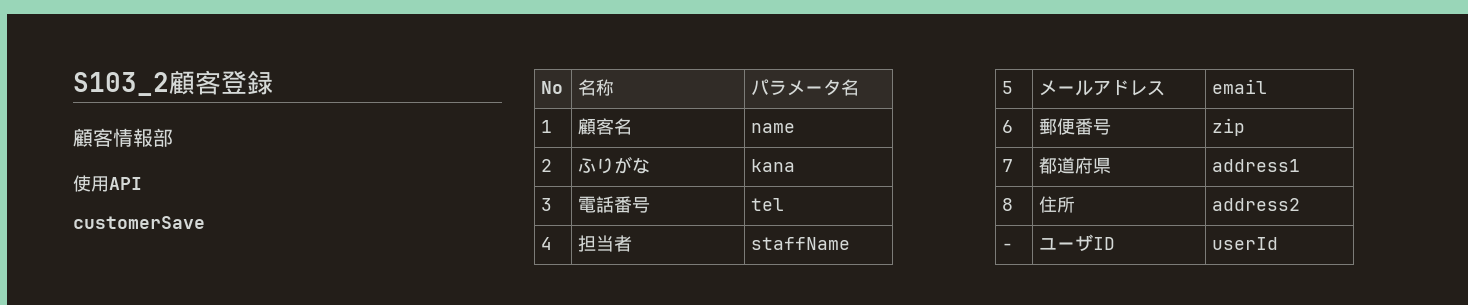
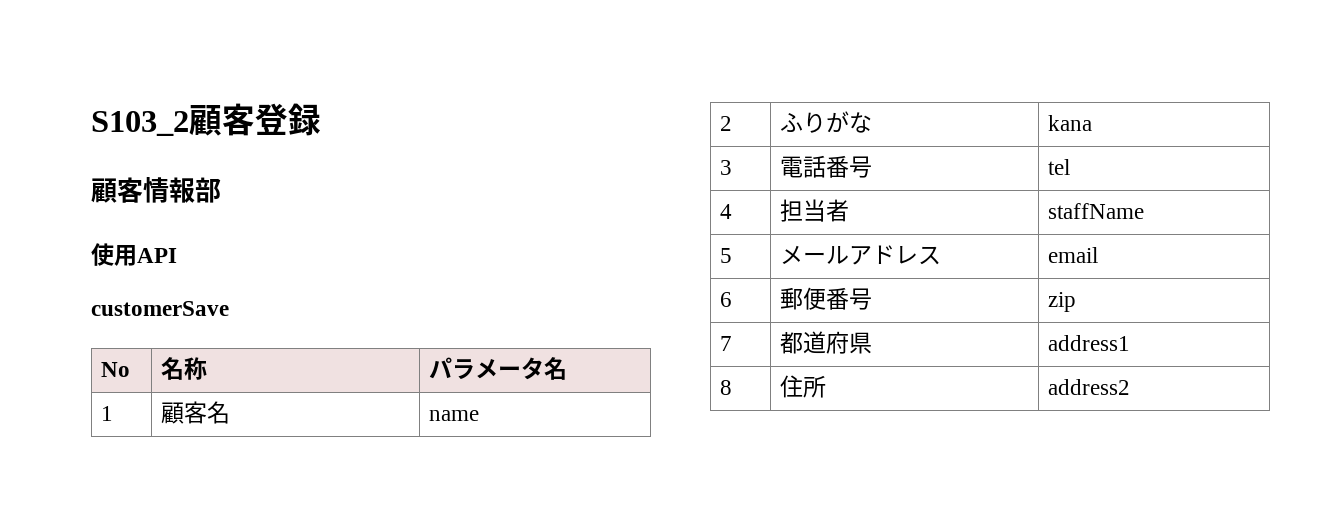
[1002,243,1014,250] [1039,234,1116,251] [1212,237,1279,250] // - | ユーザID | userId -> (1131, 387) none

